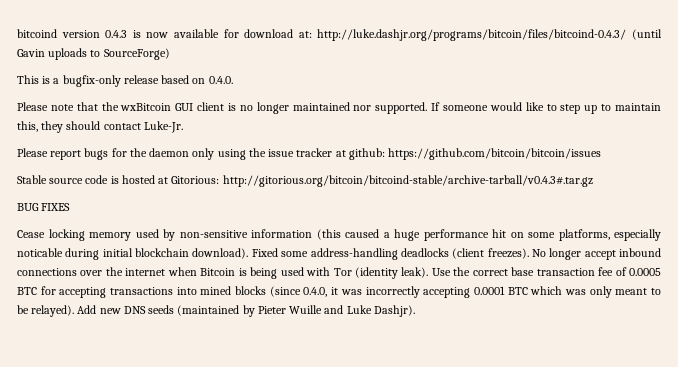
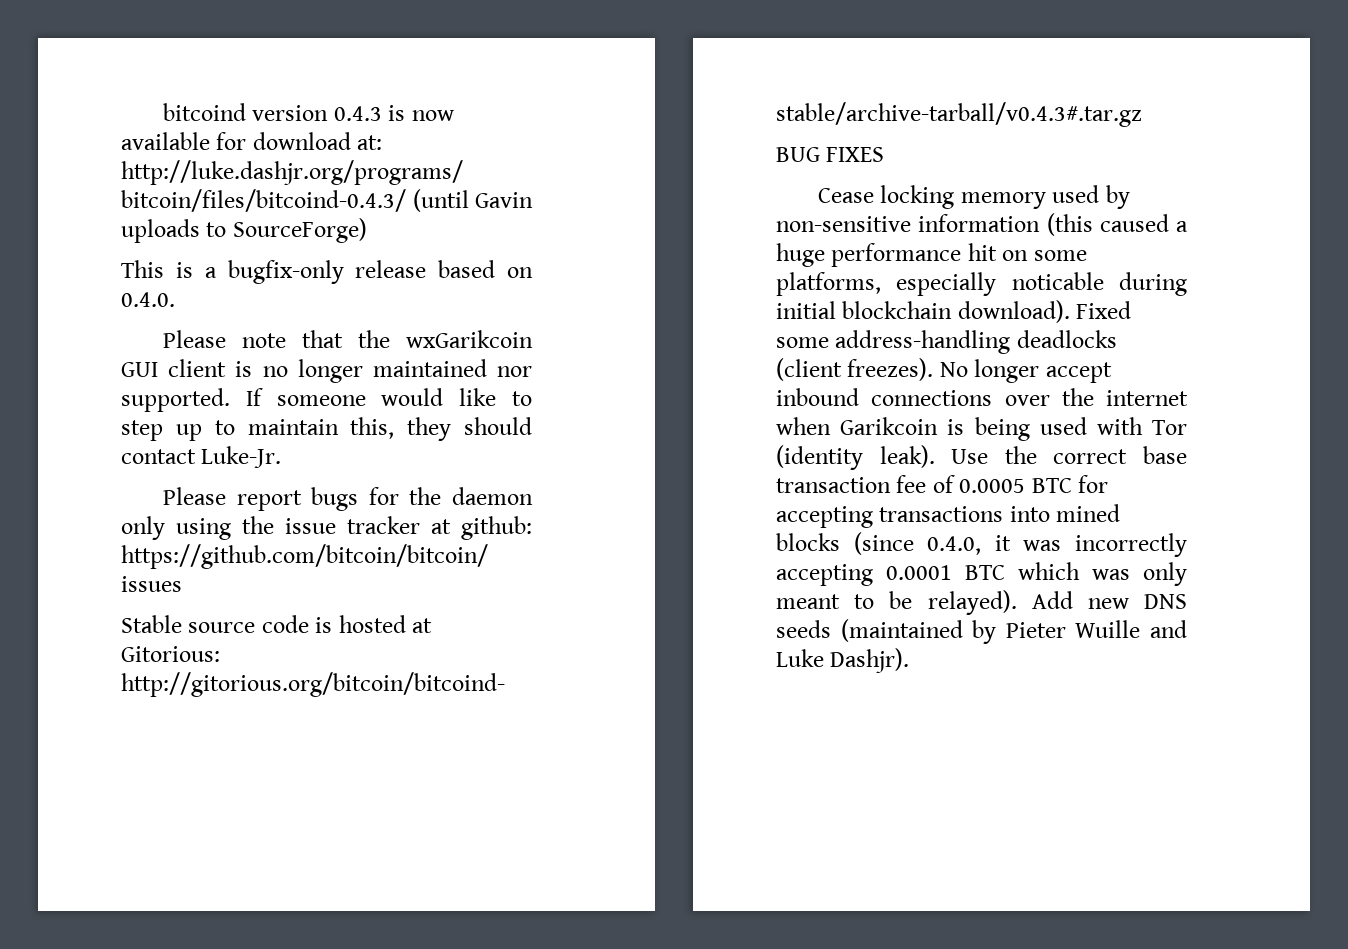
[120,103,172,111] wxBitcoin -> [406,330,533,348] wxGarikcoin
[200,268,236,276] Bitcoin -> [840,417,939,435] Garikcoin

